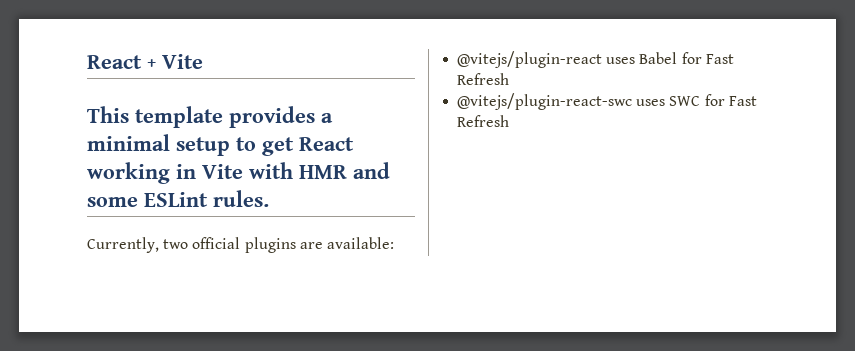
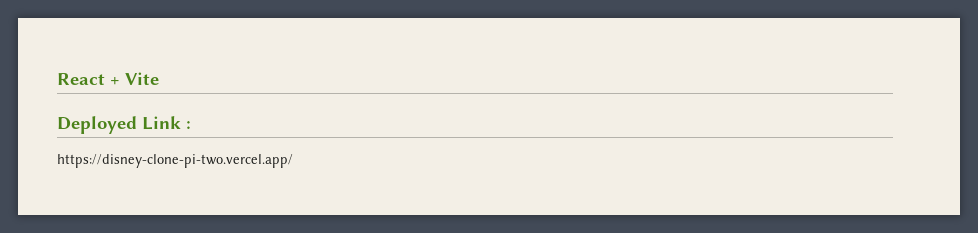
[87,106,333,128] [87,134,354,156] [87,162,390,184] [87,190,269,207] [87,237,394,253] [457,51,734,68] [457,73,510,85] [457,93,757,110] [457,115,510,127] This template provides a minimal setup to get React working in Vite with HMR and some ESLint rules. // Currently, two official plugins are available: // @vitejs/plugin-react uses Babel for Fast Refresh // @vitejs/plugin-react-swc uses SWC for Fast Refresh -> [57,116,191,134] [57,154,293,168] Deployed Link : // https://disney-clone-pi-two.vercel.app/

